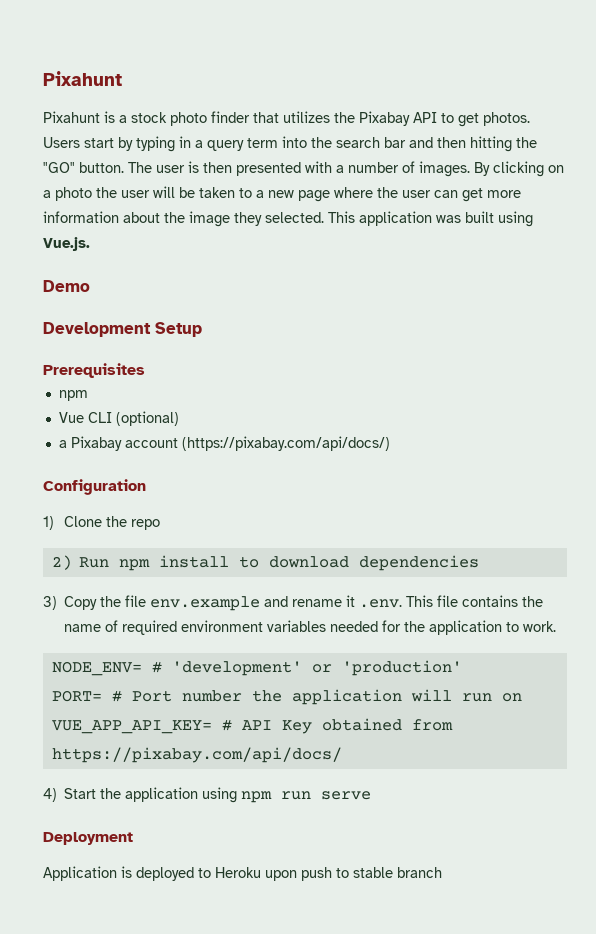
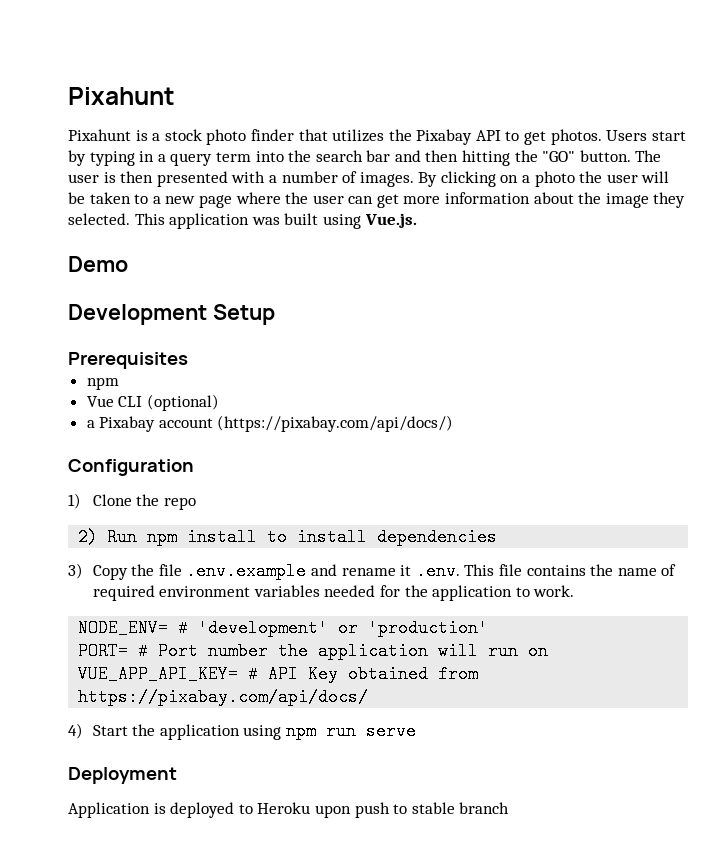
[268,556,349,568] download -> [296,528,367,546] install
[150,596,261,611] env.example -> [186,562,307,580] .env.example

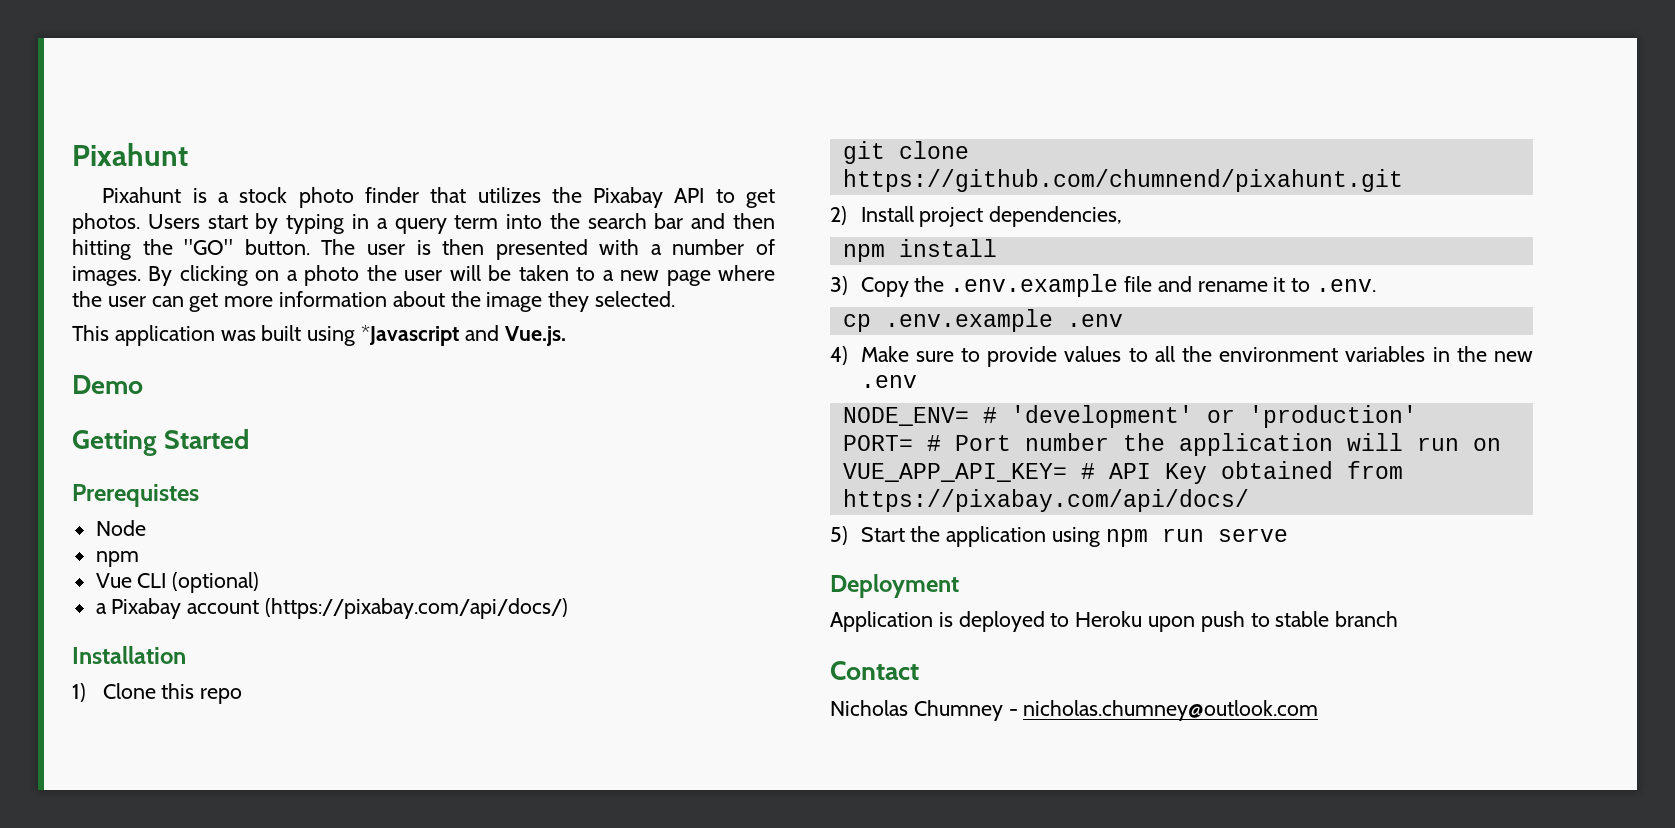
(130, 219) none -> (676, 299) //
(361, 221) none -> [361,325,499,346] *Javascript and
[68,304,275,325] [68,352,188,369] Development Setup // Prerequisites -> [72,429,250,456] [72,484,199,507] [95,520,146,536] Getting Started // Prerequistes // Node
[68,459,194,476] Configuration -> [72,646,186,664] Installation
[136,494,160,506] the -> [161,683,195,699] this
[78,528,137,546] 2) Run -> [842,141,969,164] [842,169,1403,192] [830,206,1123,227] git clone https://github.com/chumnend/pixahunt.git // 2) Install project dependencies, //
[266,528,497,546] to install dependencies -> (997, 248) none
[158,562,307,580] file .env.example -> [950,274,1152,297] .env.example file
(412, 570) none -> [1291,278,1311,292] to
[464,564,677,576] [92,585,575,601] This file contains the name of required environment variables needed for the application to work. -> [842,309,1123,332] [830,346,1534,367] [860,375,917,388] // cp .env.example .env // 4) Make sure to provide values to all the environment variables in the new .env
[68,723,83,739] 4) -> [830,526,848,545] 5)
(510, 808) none -> [830,661,919,680] [830,700,1319,721] // Contact // Nicholas Chumney - nicholas.chumney@outlook.com

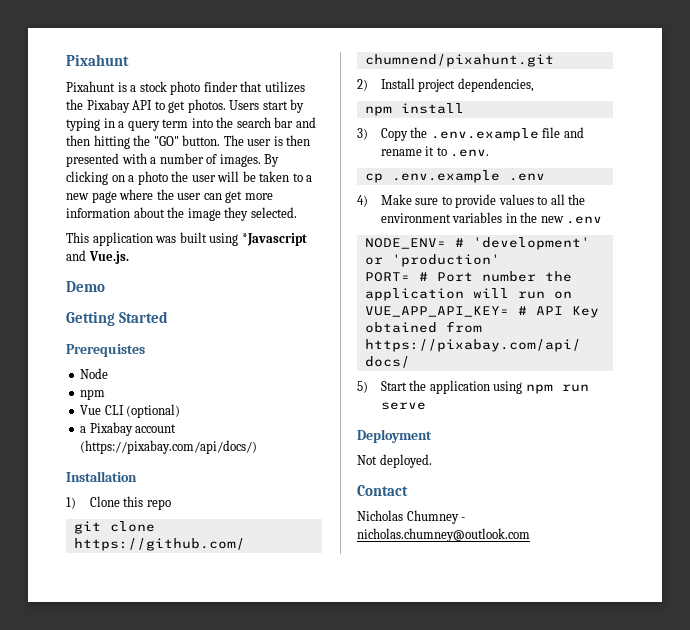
[830,611,1399,632] Application is deployed to Heroku upon push to stable branch -> [357,454,432,468] Not deployed.

